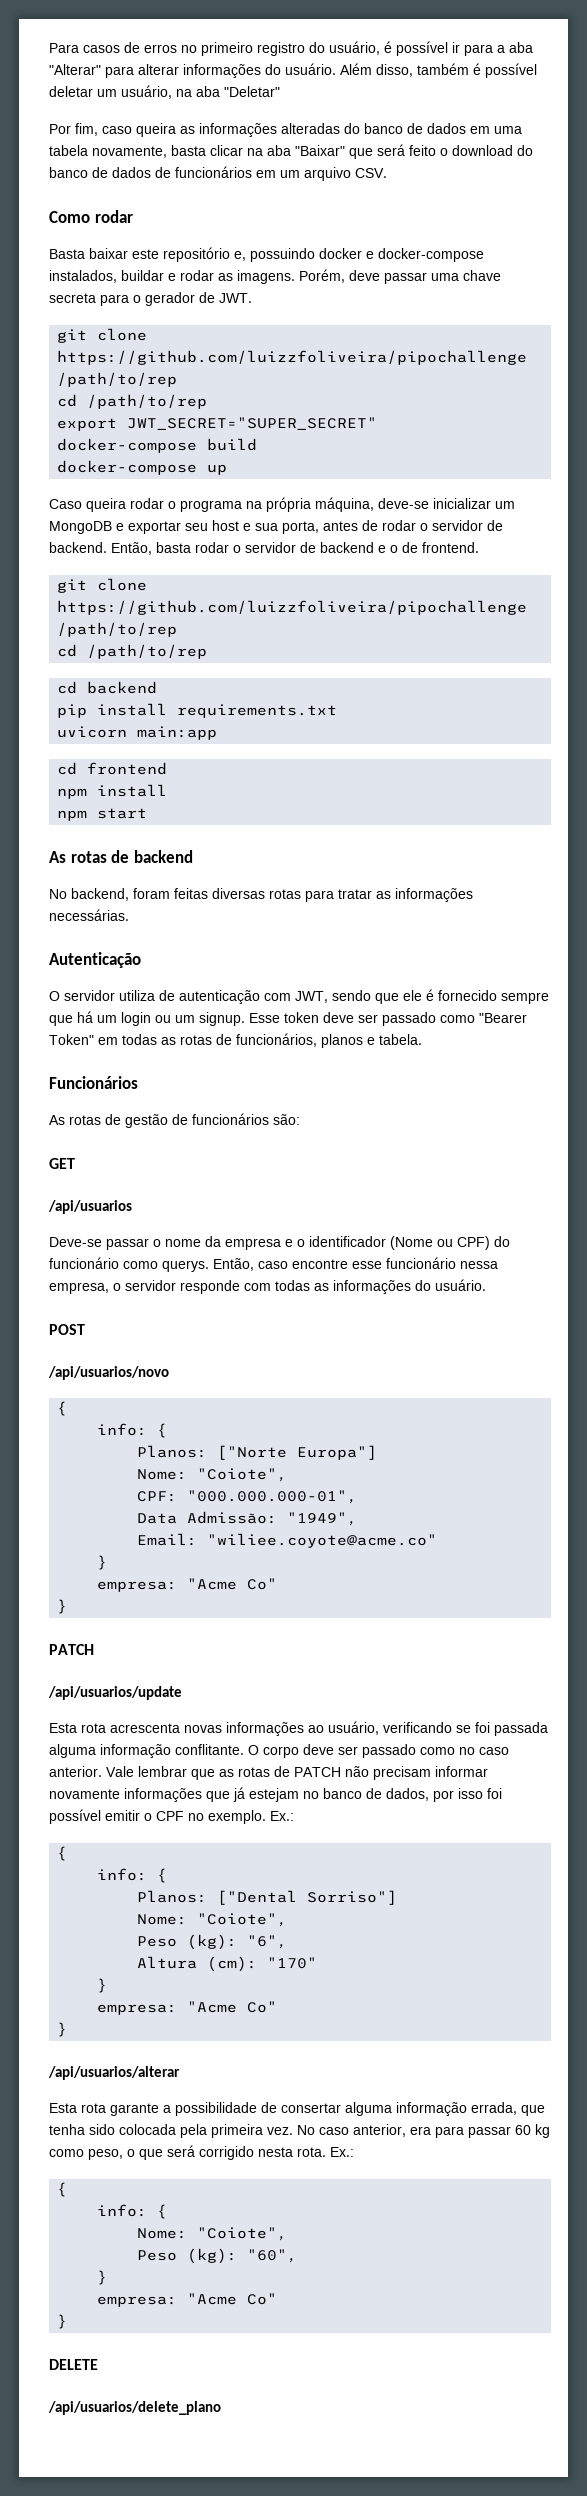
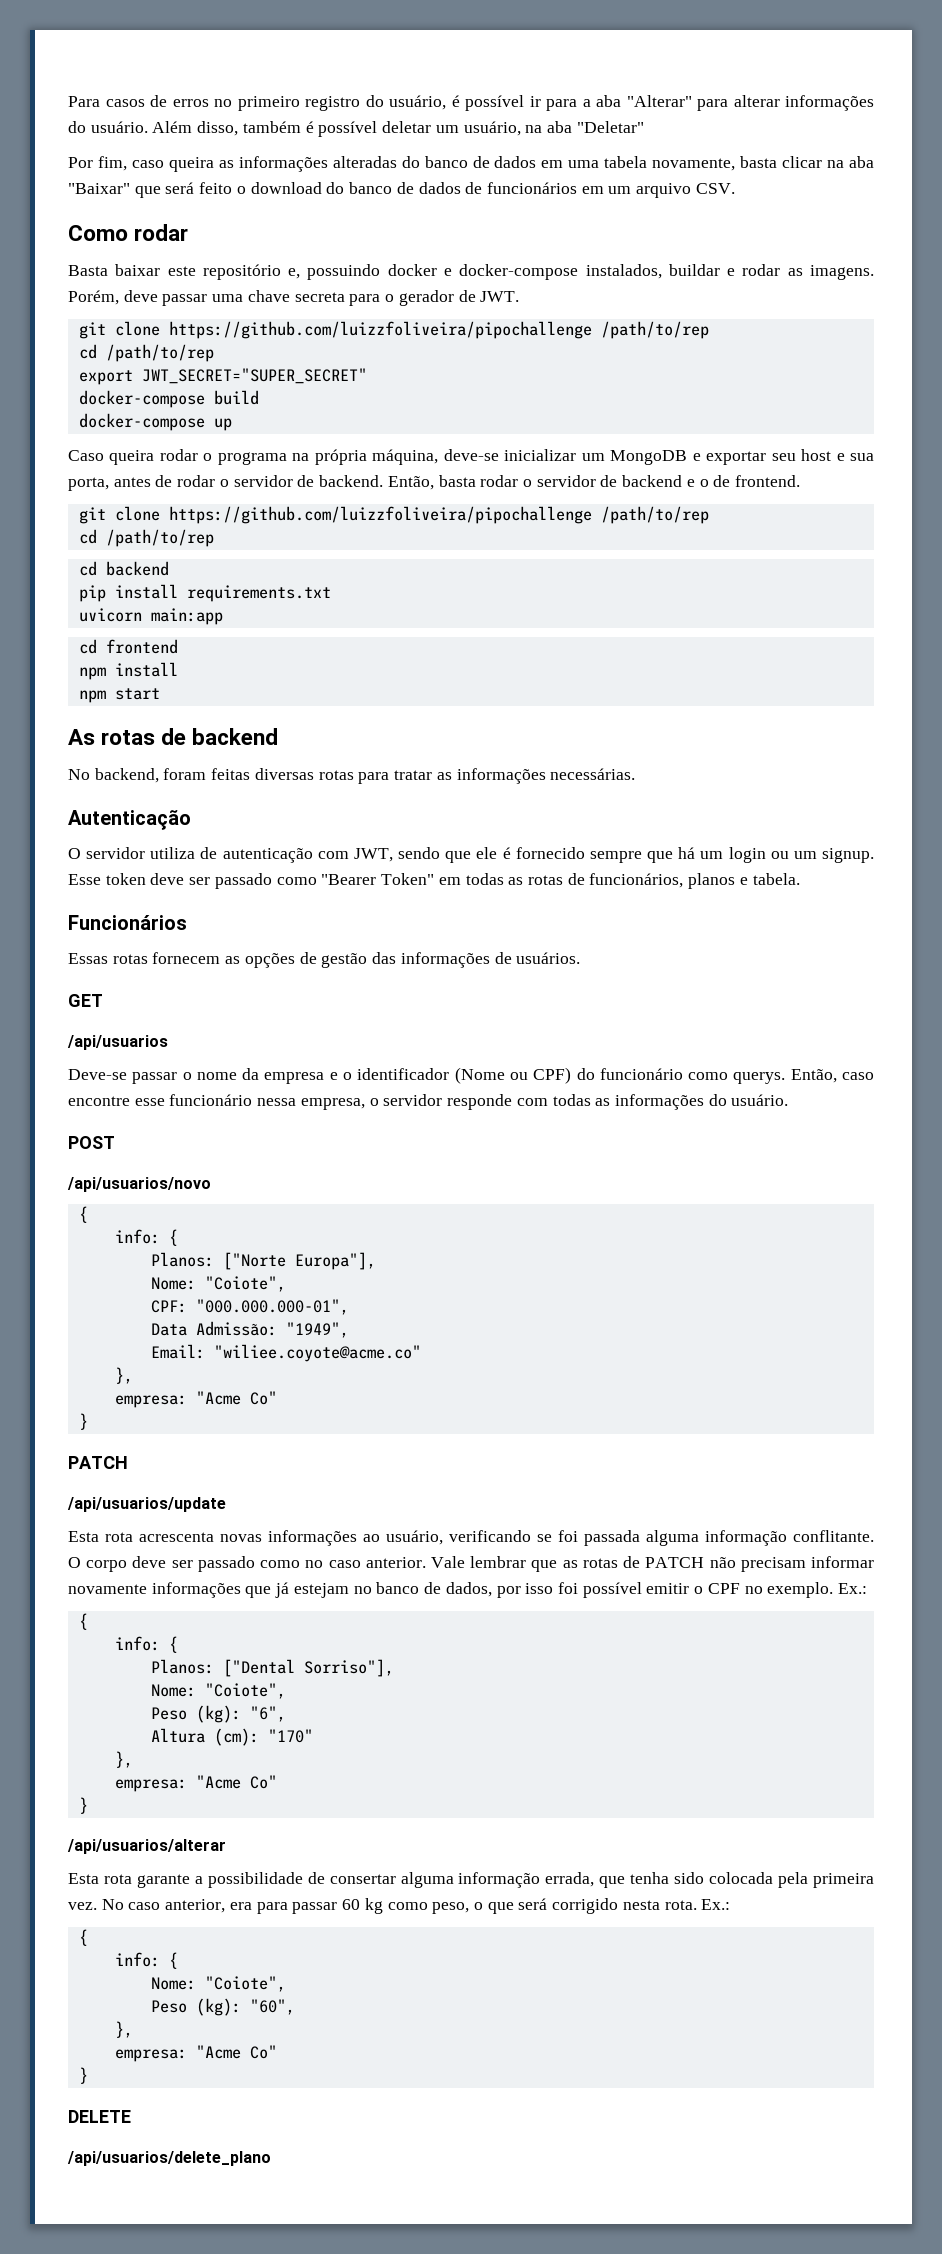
[49,1113,300,1128] As rotas de gestão de funcionários são: -> [68,952,581,968] Essas rotas fornecem as opções de gestão das informações de usuários.
[297,1445,378,1460] Europa"] -> [294,1252,376,1270] Europa"],
[97,1555,108,1570] } -> [114,1367,133,1384] },
[307,1890,398,1905] Sorriso"] -> [303,1659,394,1677] Sorriso"],
[97,1978,108,1993] } -> [114,1751,133,1768] },
[97,2270,108,2285] } -> [114,2021,133,2038] },

